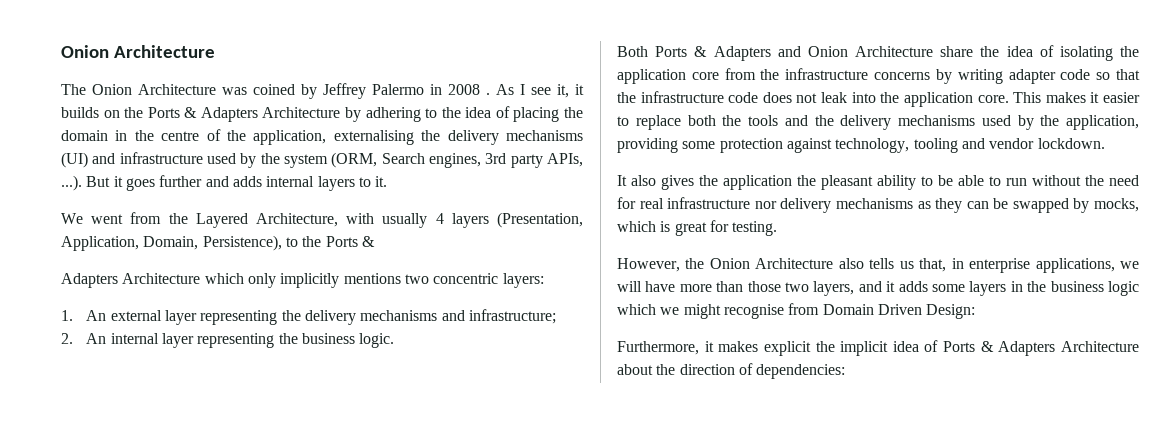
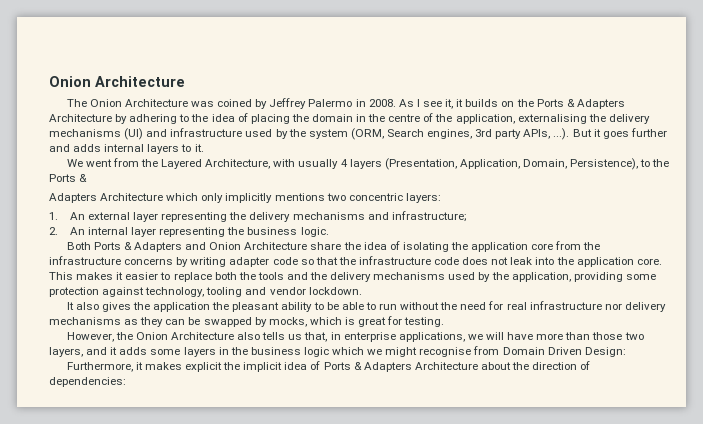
[448,84,490,95] 2008 . -> [368,99,396,107] 2008.

